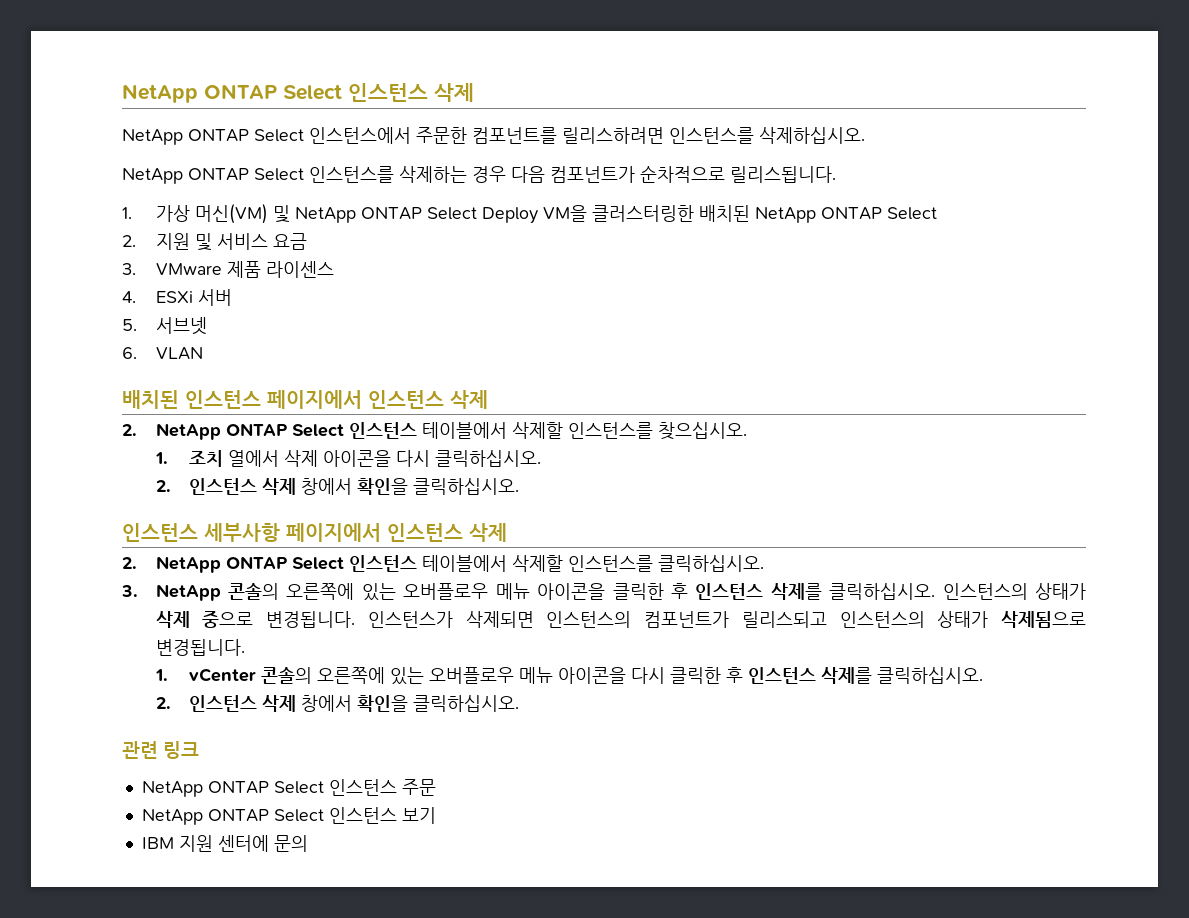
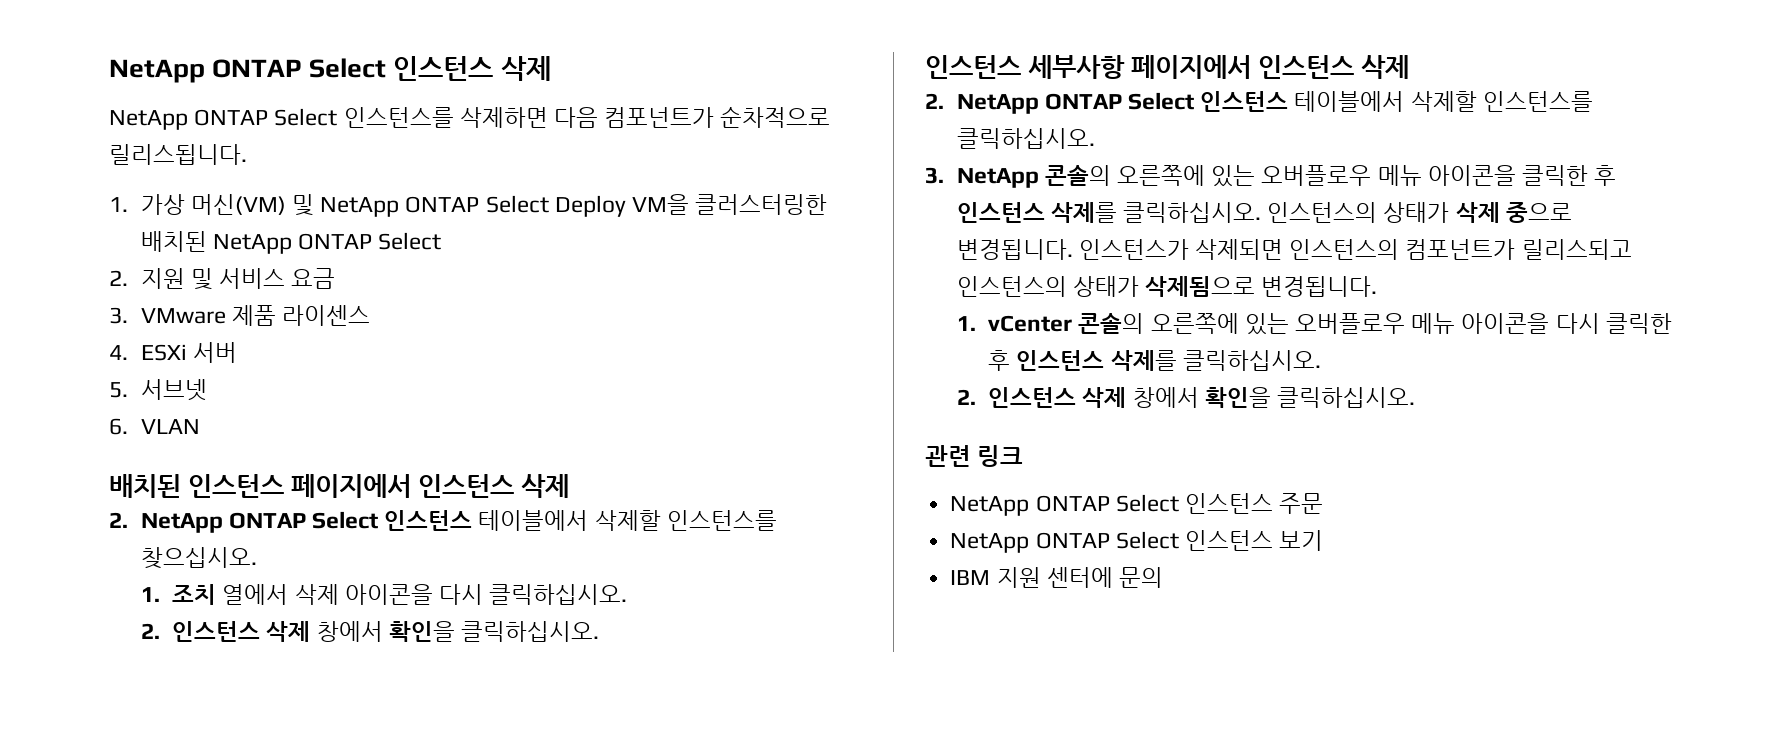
[309,127,865,144] [122,166,506,184] 인스턴스에서 주문한 컴포넌트를 릴리스하려면 인스턴스를 삭제하십시오. // NetApp ONTAP Select 인스턴스를 삭제하는 경우 -> [343,107,548,128] 인스턴스를 삭제하면

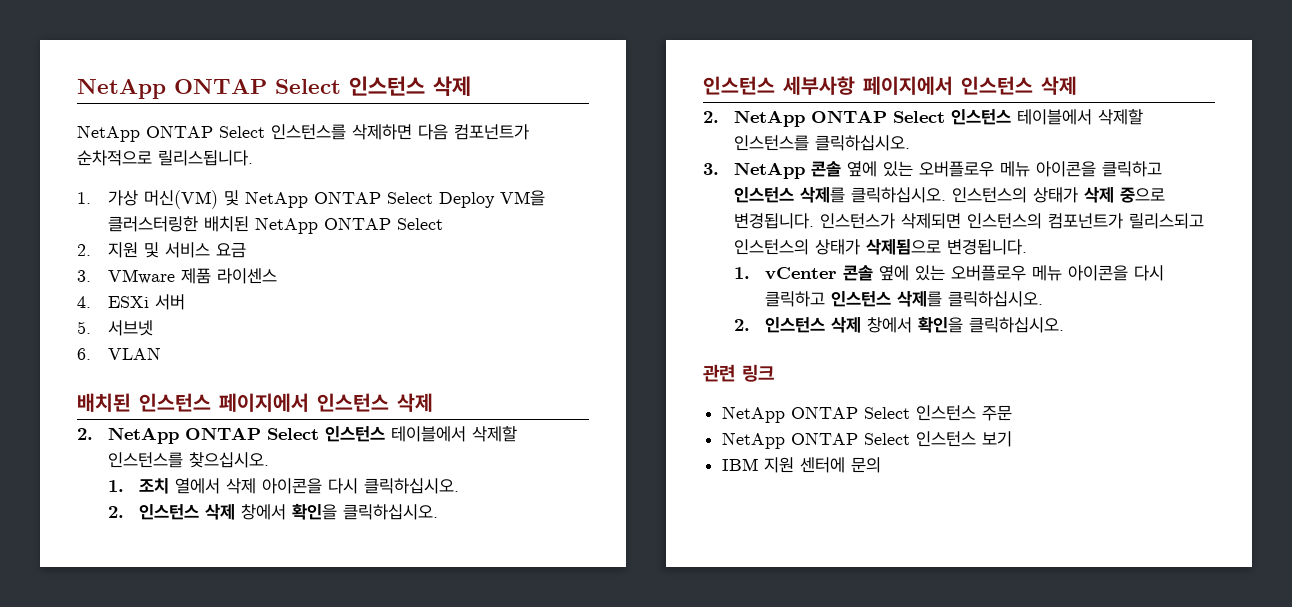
[1044,165,1617,187] 콘솔의 오른쪽에 있는 오버플로우 메뉴 아이콘을 클릭한 후 -> [810,161,1162,177] 콘솔 옆에 있는 오버플로우 메뉴 아이콘을 클릭하고
[1078,313,1239,334] 콘솔의 오른쪽에 -> [842,265,909,281] 콘솔 옆에
[1605,313,1672,334] [988,350,1011,371] 클릭한 후 -> [764,291,825,307] 클릭하고

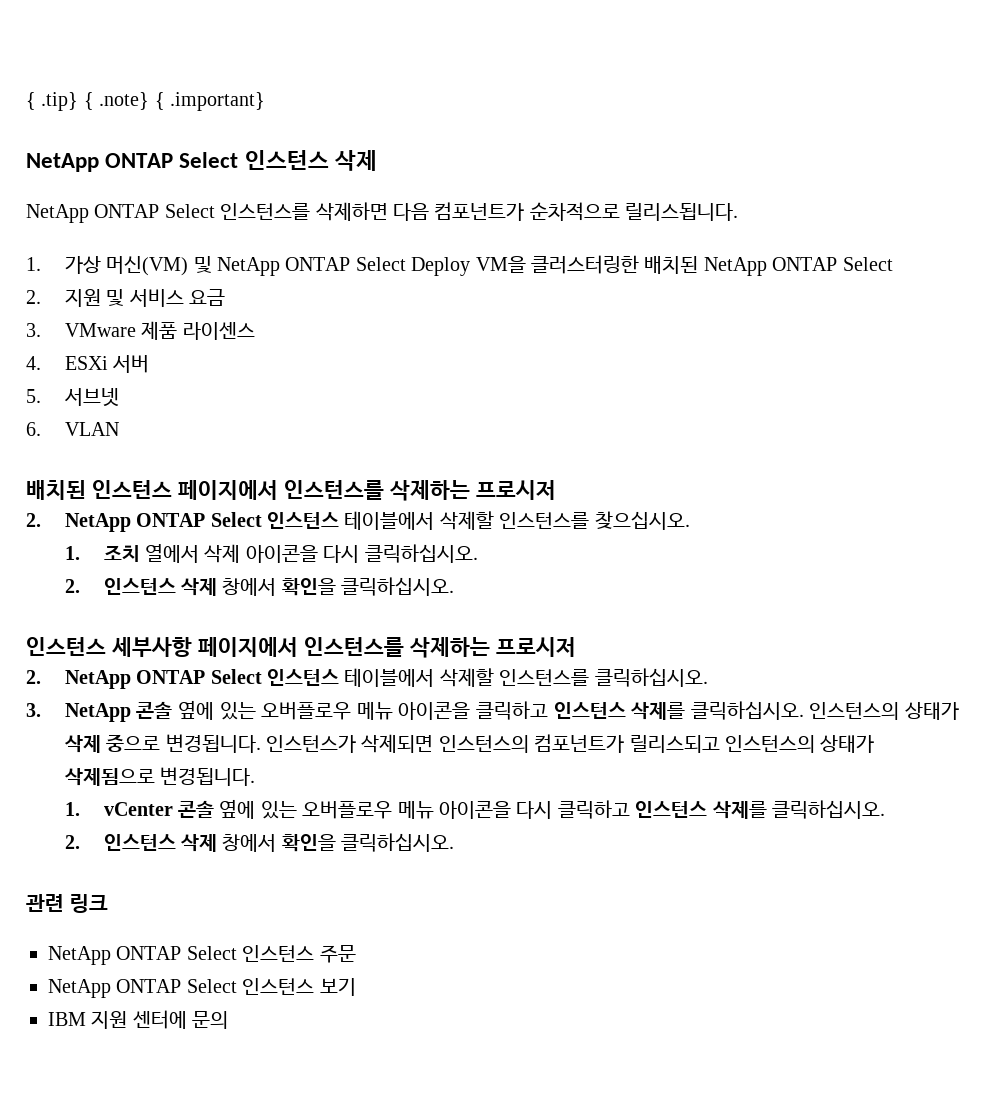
(77, 89) none -> [26,92,265,111] { .tip} { .note} { .important} //
[317,393,433,412] 인스턴스 삭제 -> [283,480,556,501] 인스턴스를 삭제하는 프로시저
[961,76,1077,95] 인스턴스 삭제 -> [303,637,576,658] 인스턴스를 삭제하는 프로시저

